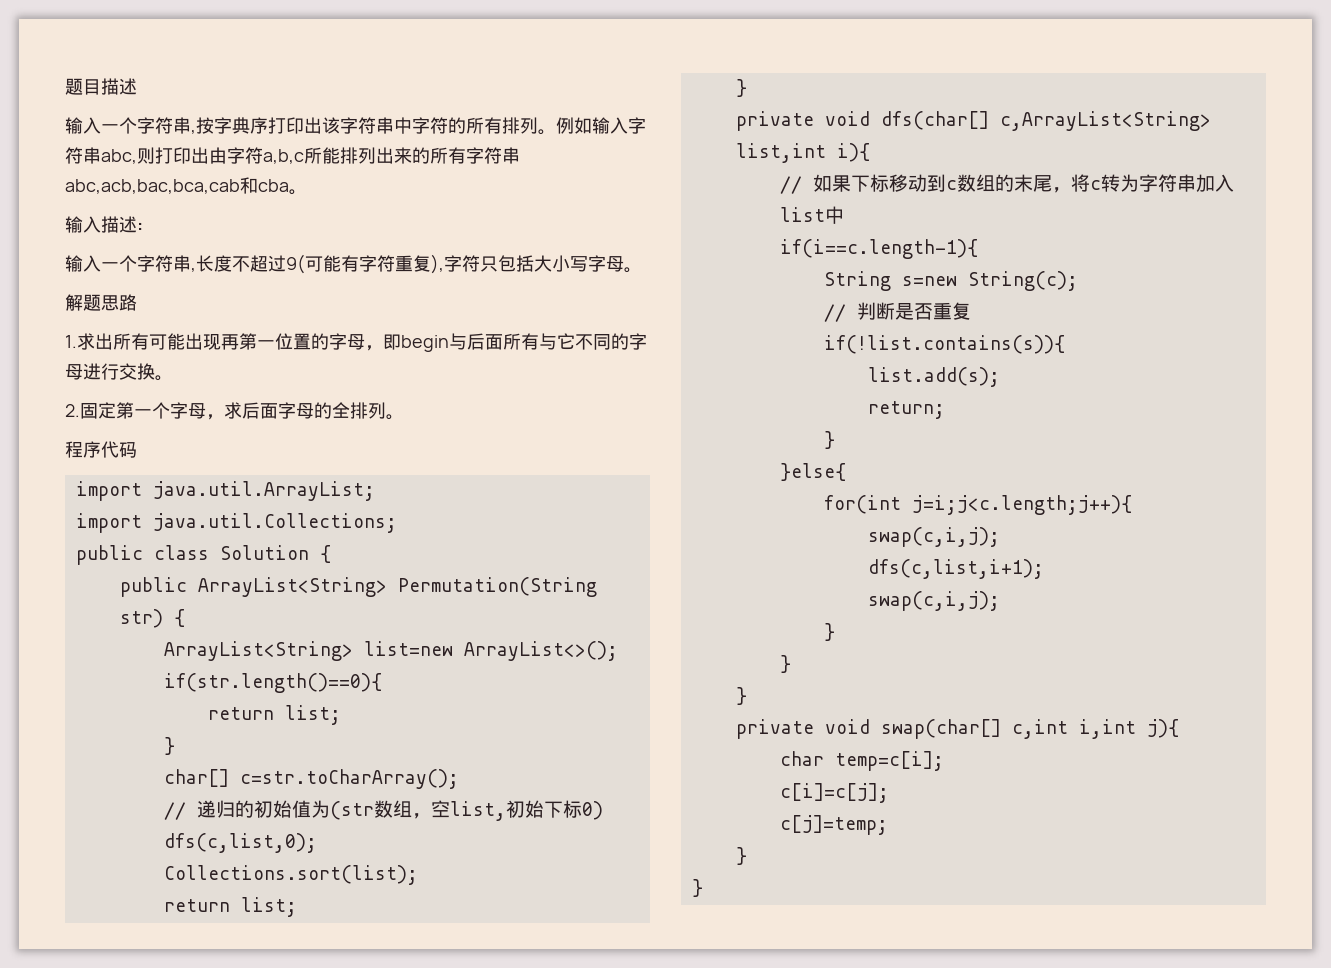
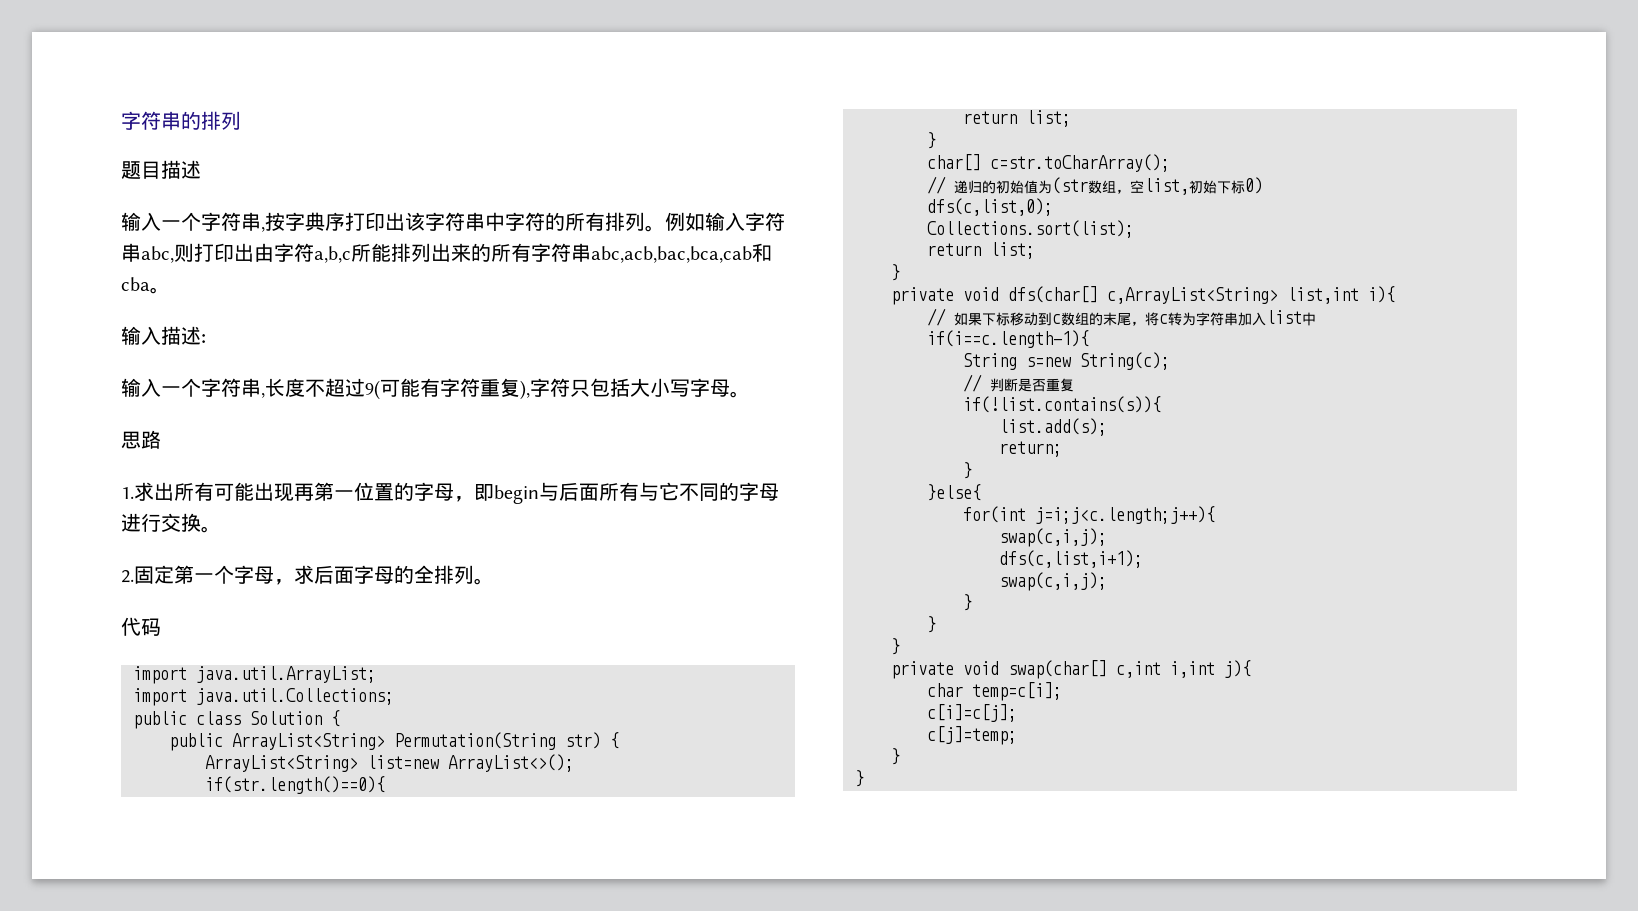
(65, 86) none -> [121,111,241,130] 字符串的排列 //
[65,294,101,311] 解题 -> (750, 394) none
[65,441,101,458] 程序 -> (494, 581) none

